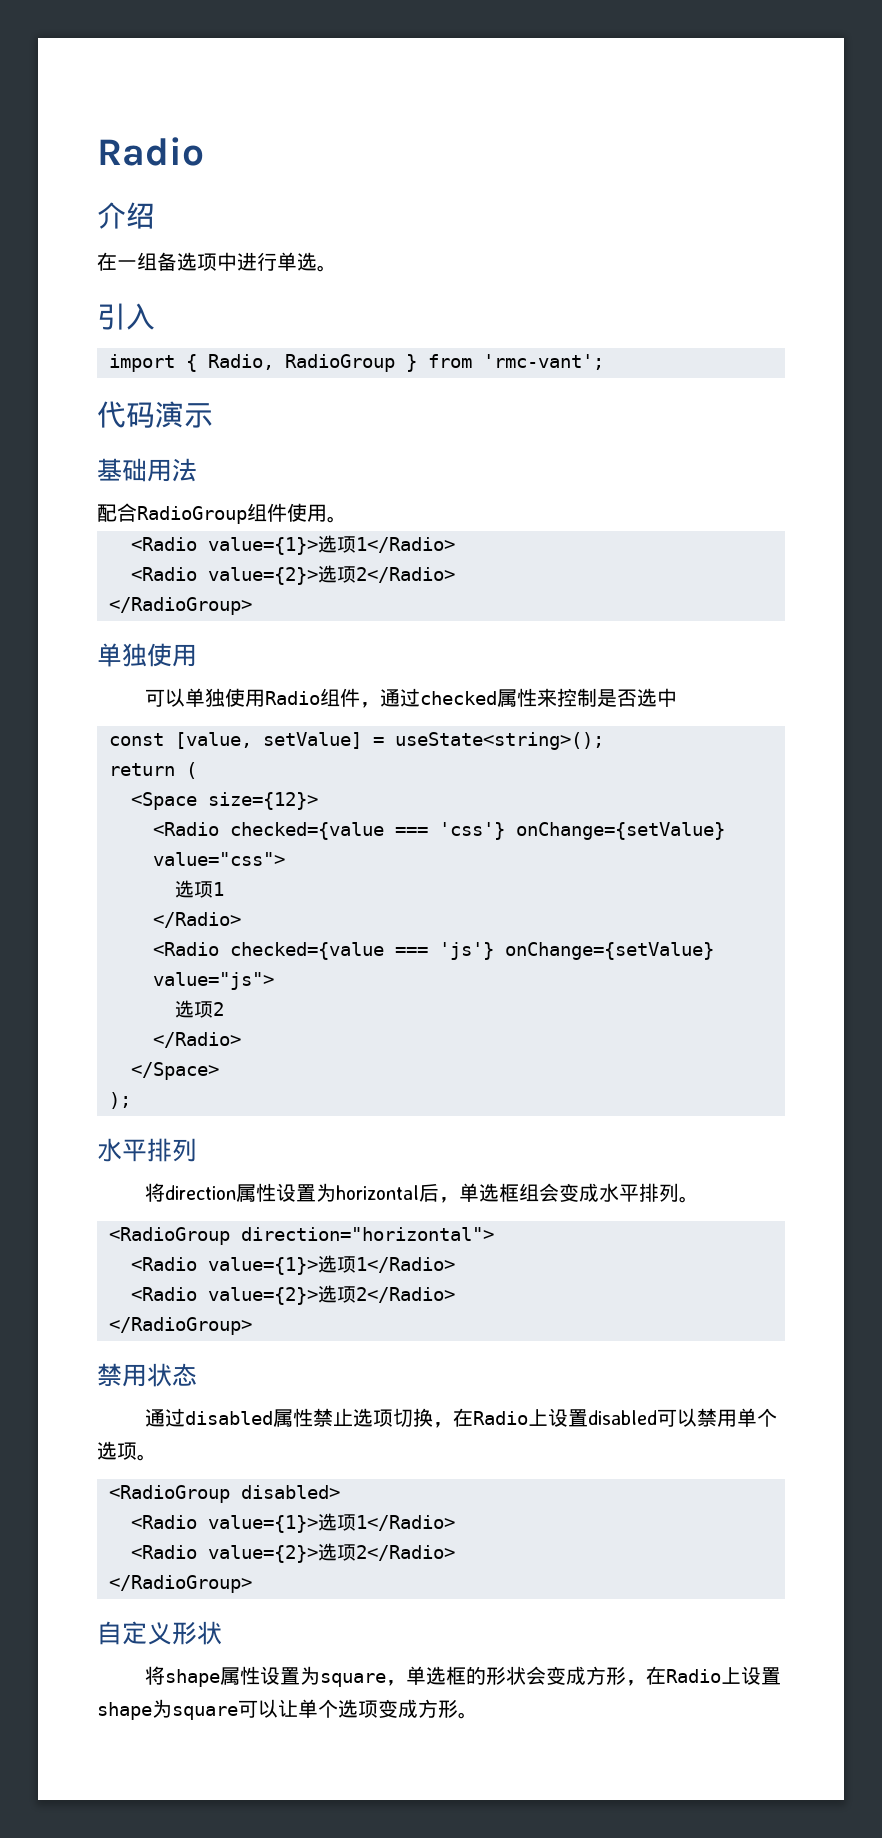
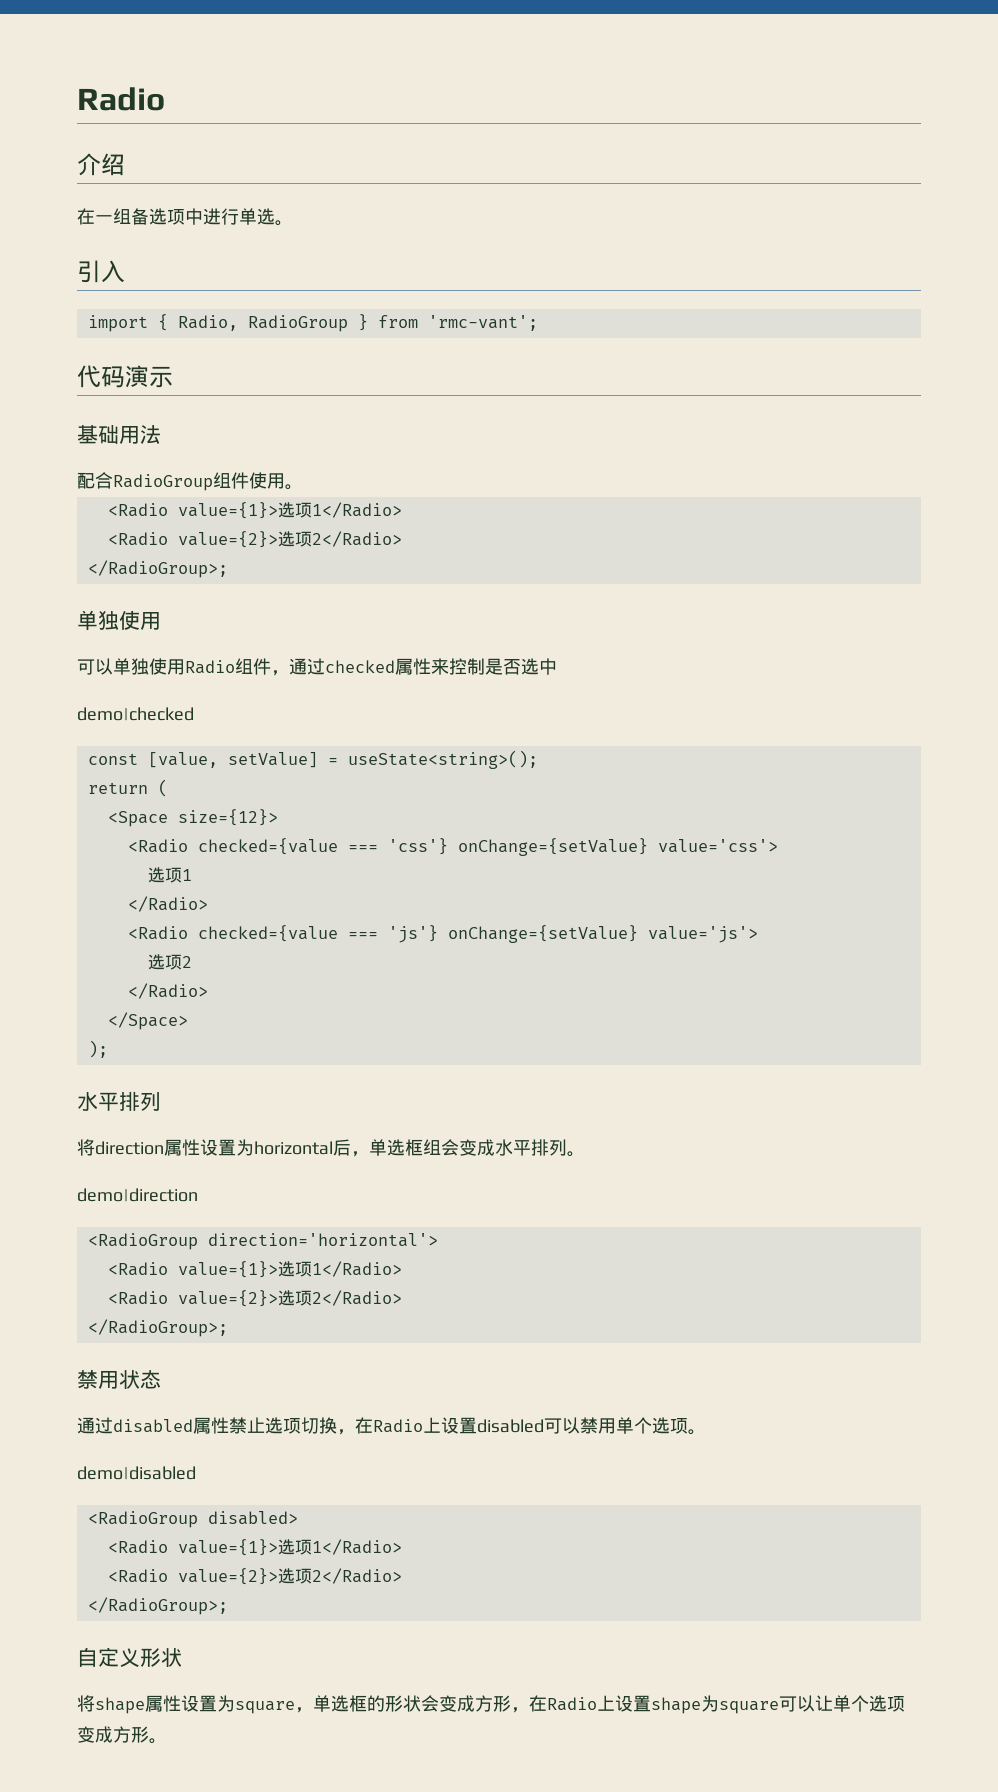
[109,597,252,615] </RadioGroup> -> [87,560,228,578] </RadioGroup>;
(677, 697) none -> [77,707,194,721] // demo|checked
[153,852,285,866] value="css"> -> [657,839,778,853] value='css'>
[153,972,274,990] value="js"> -> [647,926,758,943] value='js'>
[109,1227,494,1245] [131,1255,455,1275] [131,1285,455,1305] [109,1317,252,1335] // <RadioGroup direction="horizontal"> // <Radio value={1}>选项1</Radio> // <Radio value={2}>选项2</Radio> // </RadioGroup> -> [77,1188,198,1202] [87,1233,438,1250] [107,1261,402,1278] [107,1290,402,1307] [87,1319,228,1337] // demo|direction // <RadioGroup direction='horizontal'> // <Radio value={1}>选项1</Radio> // <Radio value={2}>选项2</Radio> // </RadioGroup>;
(157, 1457) none -> [77,1466,196,1480] // demo|disabled
[109,1575,252,1593] </RadioGroup> -> [87,1597,228,1615] </RadioGroup>;

